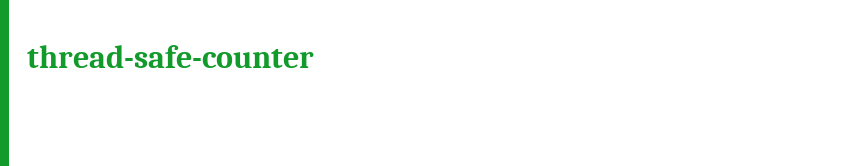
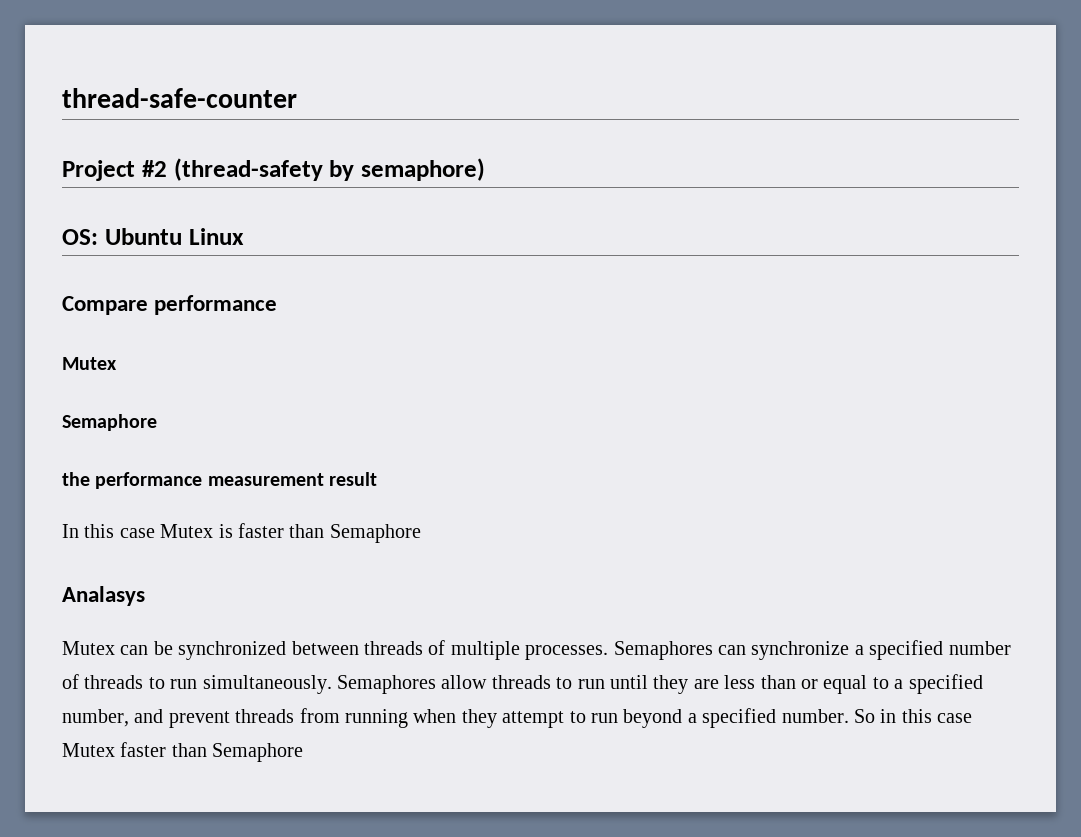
(314, 56) none -> [62,158,485,181] [62,228,244,245] [62,295,278,315] [62,357,117,370] [62,414,157,431] [62,472,378,489] [62,523,421,543] [62,586,145,606] [62,640,1011,660] [62,674,983,694] [62,708,973,728] [62,742,304,762] // Project #2 (thread-safety by semaphore) // OS: Ubuntu Linux // Compare performance // Mutex // Semaphore // the performance measurement result // In this case Mutex is faster than Semaphore // Analasys // Mutex can be synchronized between threads of multiple processes. Semaphores can synchronize a specified number of threads to run simultaneously. Semaphores allow threads to run until they are less than or equal to a specified number, and prevent threads from running when they attempt to run beyond a specified number. So in this case Mutex faster than Semaphore

